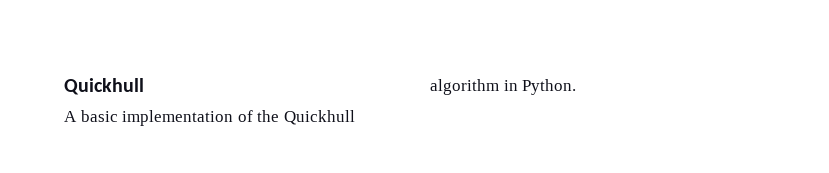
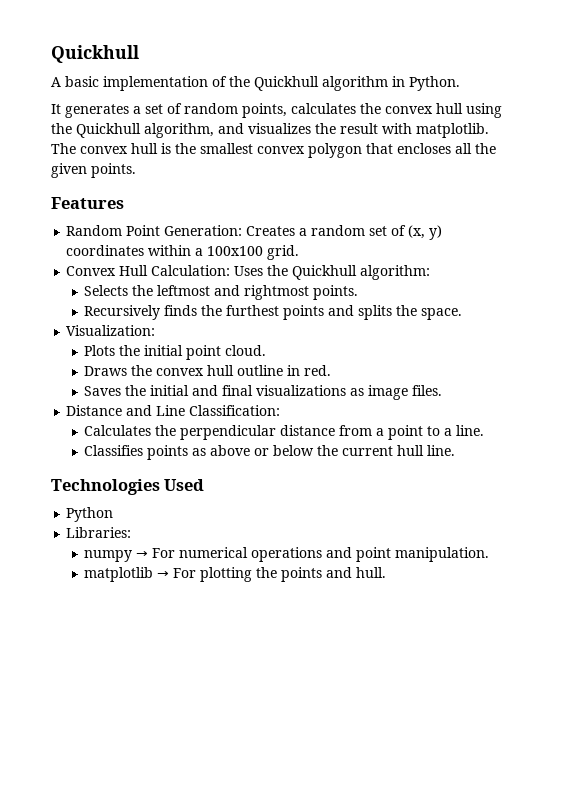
(577, 87) none -> [51,103,502,118] [51,123,489,138] [51,143,496,158] [51,163,136,178] [51,197,124,209] [66,225,443,240] [66,245,300,260] [66,265,431,280] [84,285,359,300] [84,305,463,320] [66,325,156,336] [84,345,267,360] [84,365,332,376] [84,385,443,400] [66,405,281,416] [84,425,485,440] [84,445,456,460] [51,479,205,495] [66,507,114,522] [66,527,132,538] [84,547,490,562] [84,567,387,582] // It generates a set of random points, calculates the convex hull using the Quickhull algorithm, and visualizes the result with matplotlib. The convex hull is the smallest convex polygon that encloses all the given points. // Features // Random Point Generation: Creates a random set of (x, y) coordinates within a 100x100 grid. // Convex Hull Calculation: Uses the Quickhull algorithm: // Selects the leftmost and rightmost points. // Recursively finds the furthest points and splits the space. // Visualization: // Plots the initial point cloud. // Draws the convex hull outline in red. // Saves the initial and final visualizations as image files. // Distance and Line Classification: // Calculates the perpendicular distance from a point to a line. // Classifies points as above or below the current hull line. // Technologies Used // Python // Libraries: // numpy → For numerical operations and point manipulation. // matplotlib → For plotting the points and hull.

